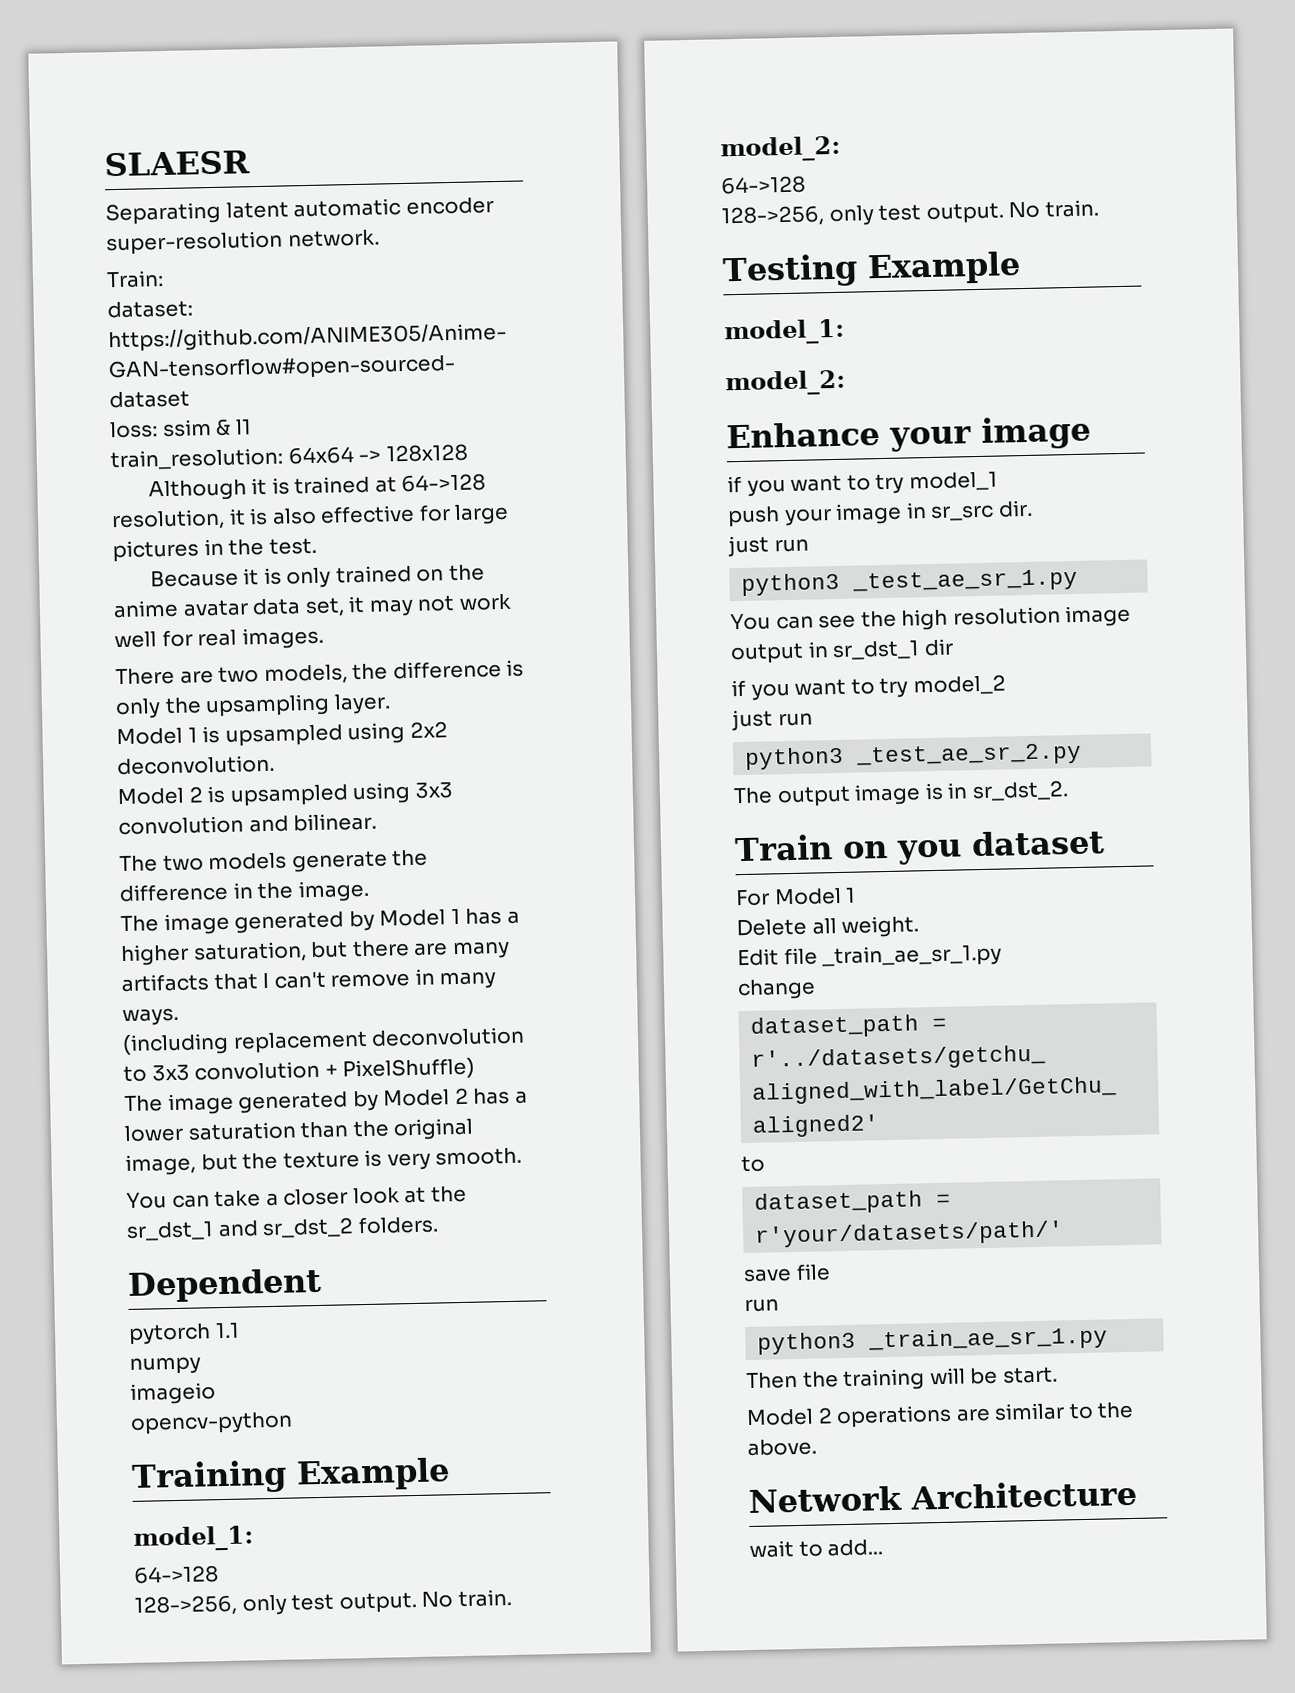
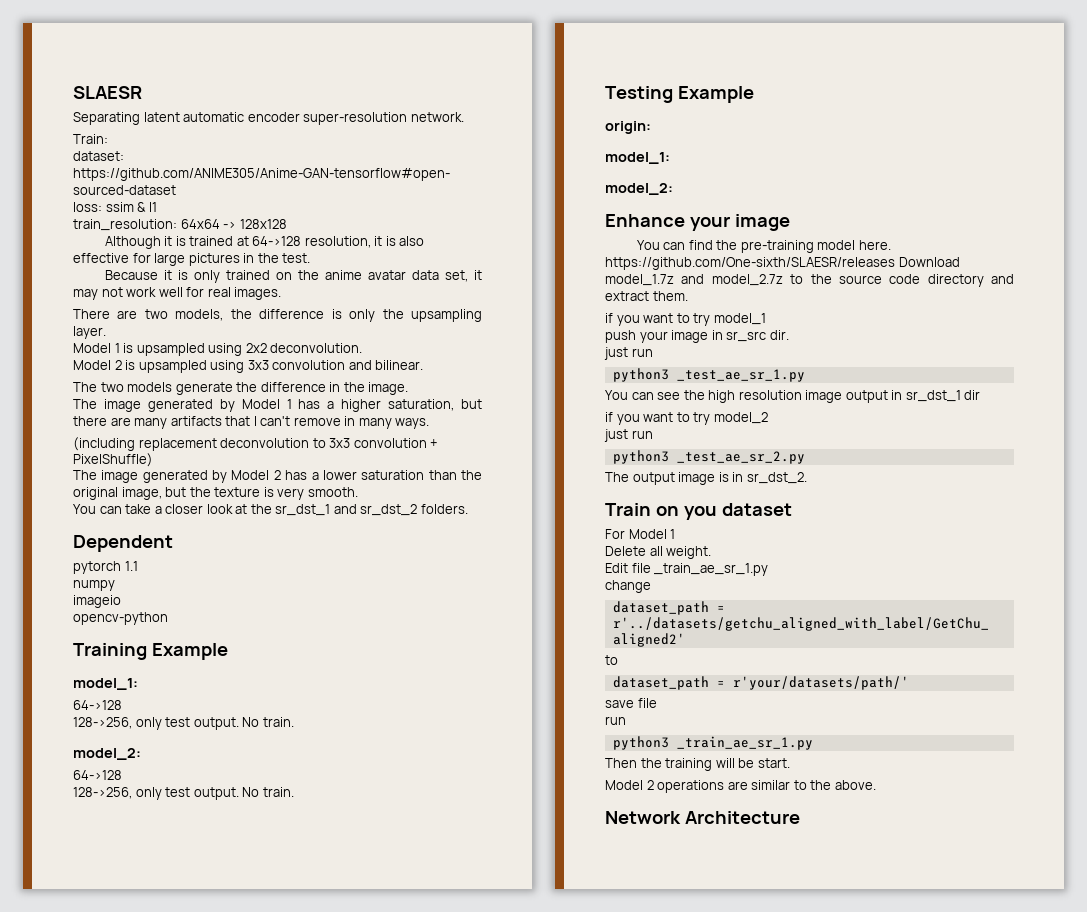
(1021, 268) none -> [605,121,651,134] // origin:
(1091, 432) none -> [636,240,891,253] [605,257,960,270] [605,274,1014,287] [605,291,688,301] // You can find the pre-training model here. https://github.com/One-sixth/SLAESR/releases Download model_1.7z and model_2.7z to the source code directory and extract them.
[749,1539,884,1559] // wait to add... -> (800, 817) none

